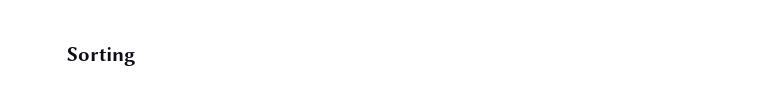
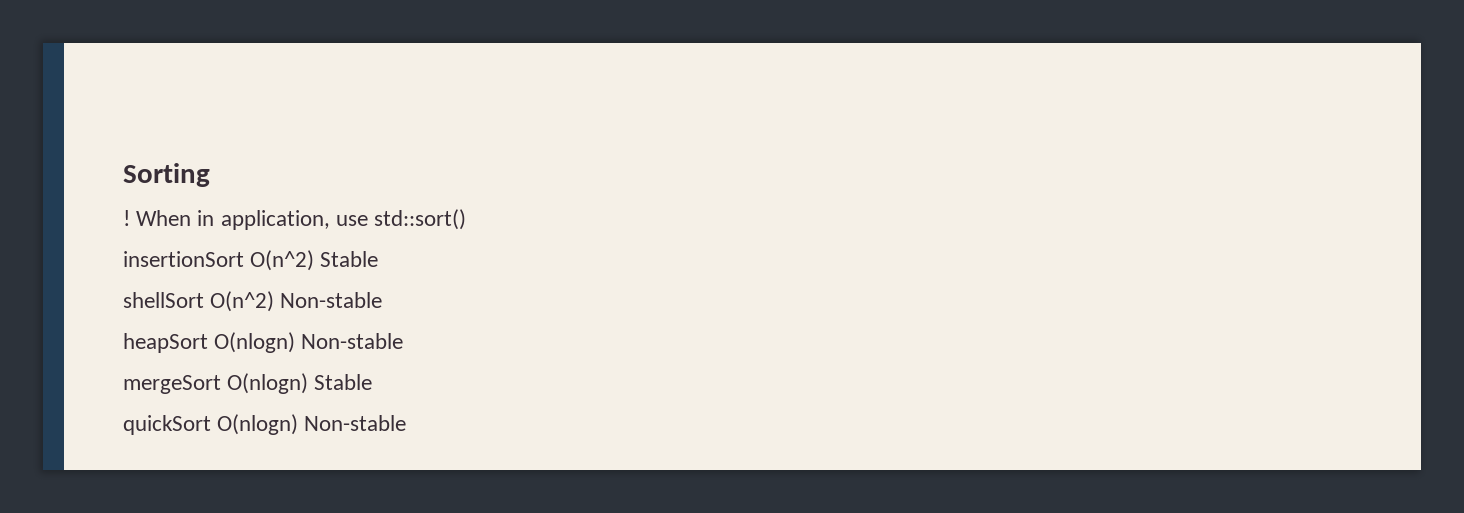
(136, 56) none -> [123,209,467,230] [123,250,379,271] [123,291,383,312] [123,332,404,353] [123,373,373,394] [123,414,407,435] // ! When in application, use std::sort() // insertionSort O(n^2) Stable // shellSort O(n^2) Non-stable // heapSort O(nlogn) Non-stable // mergeSort O(nlogn) Stable // quickSort O(nlogn) Non-stable

